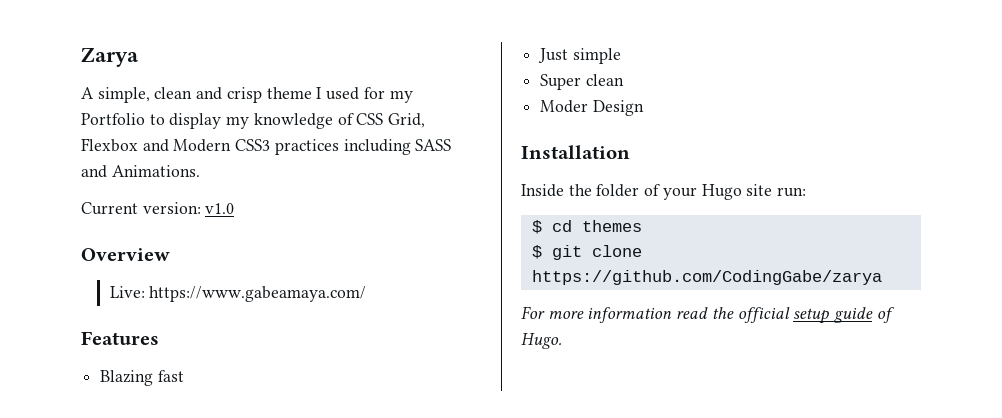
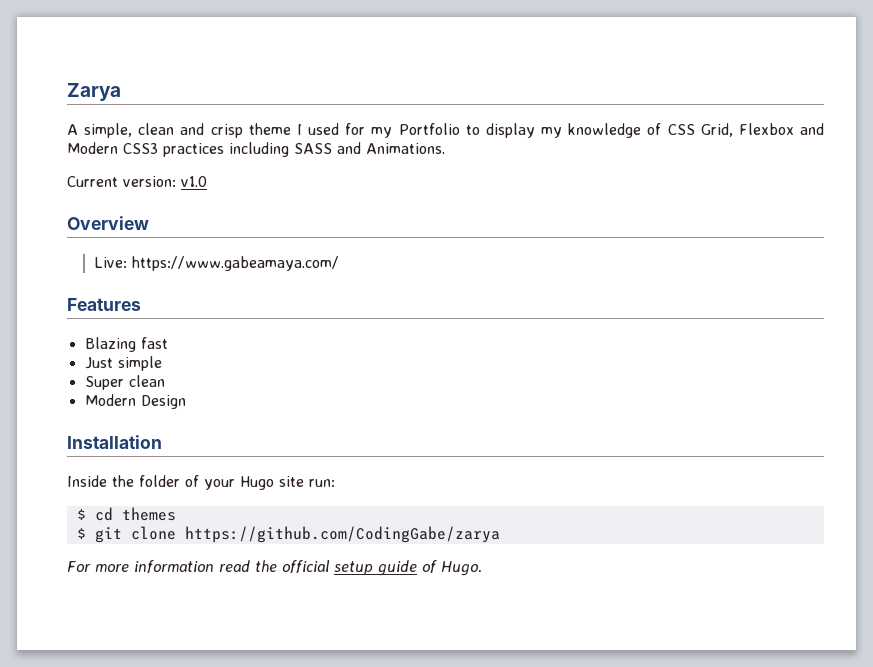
[540,100,589,113] Moder -> [84,394,136,406] Modern

